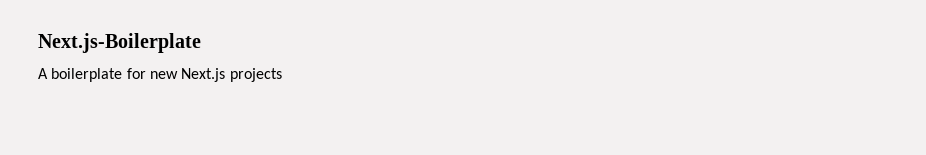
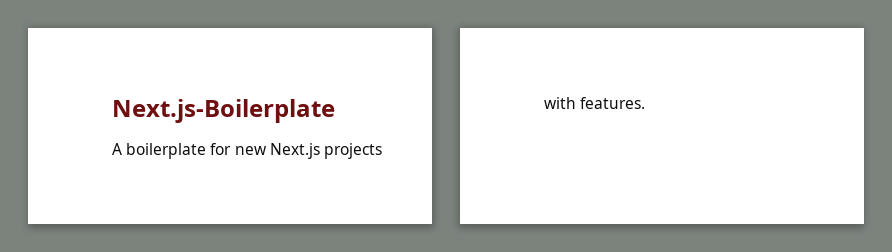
(282, 75) none -> [544,97,646,109] with features.

